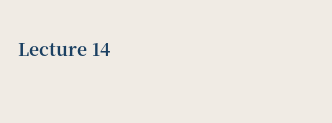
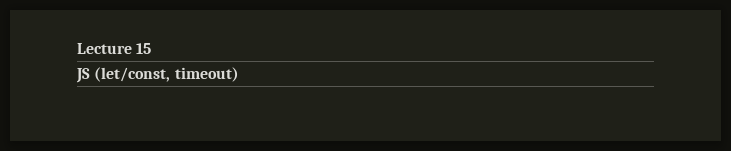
[91,43,110,56] 14 -> [136,43,152,54] [76,67,239,83] 15 // JS (let/const, timeout)

